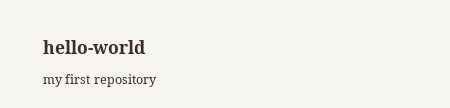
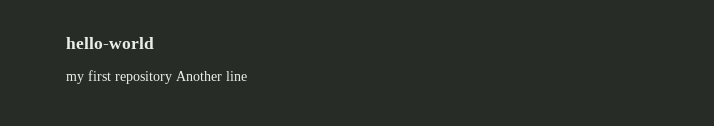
(157, 80) none -> [176,71,247,81] Another line

